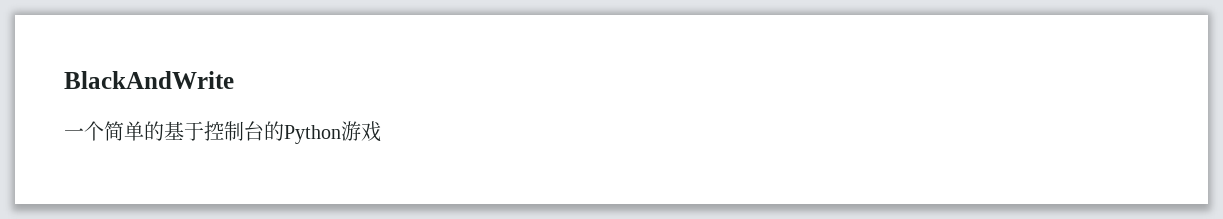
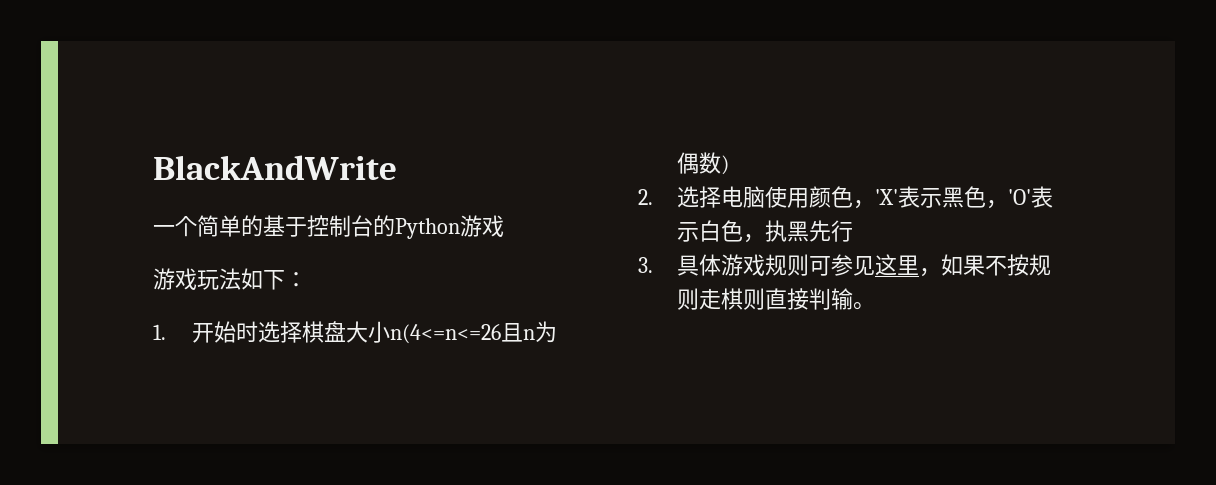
(381, 131) none -> [153,268,307,291] [153,321,557,344] [676,152,729,175] [638,186,1053,209] [676,220,853,243] [638,254,1051,277] [676,288,875,310] // 游戏玩法如下： // 1.开始时选择棋盘大小n(4<=n<=26且n为偶数) // 2.选择电脑使用颜色，'X'表示黑色，'O'表示白色，执黑先行 // 3.具体游戏规则可参见这里，如果不按规则走棋则直接判输。

